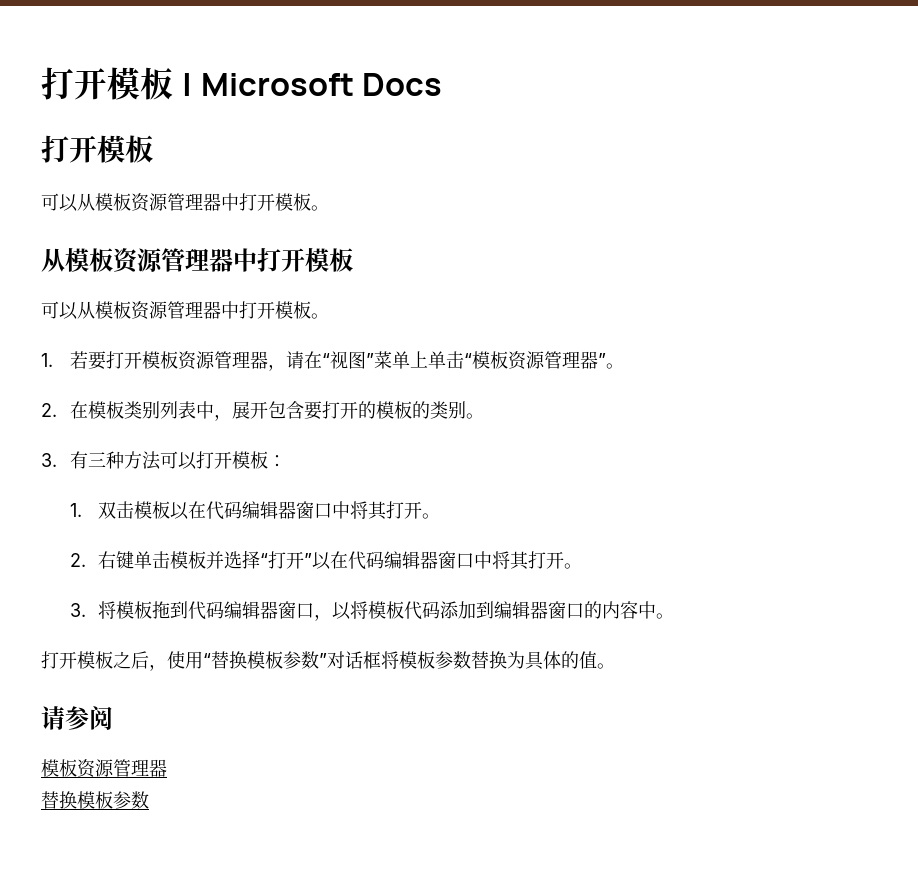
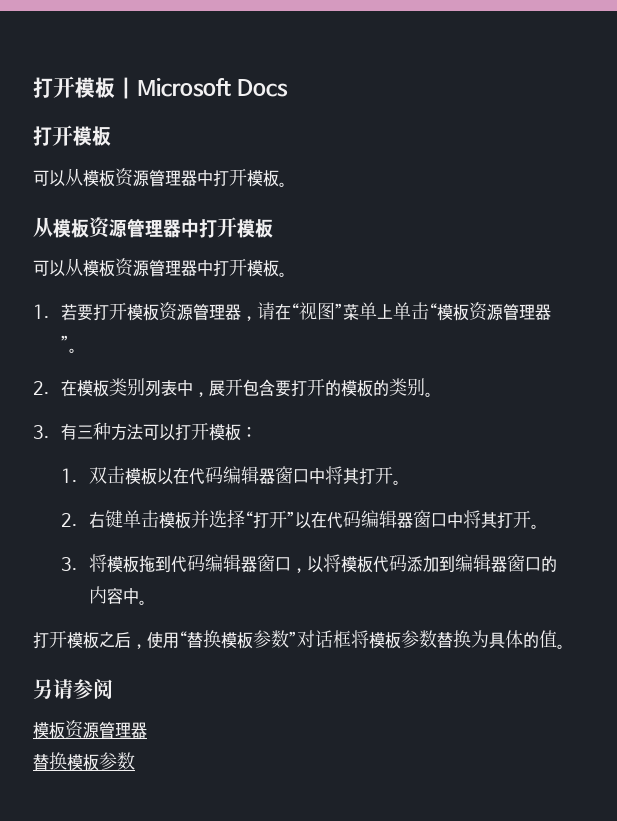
(615, 666) none -> [33,679,53,699] 另

